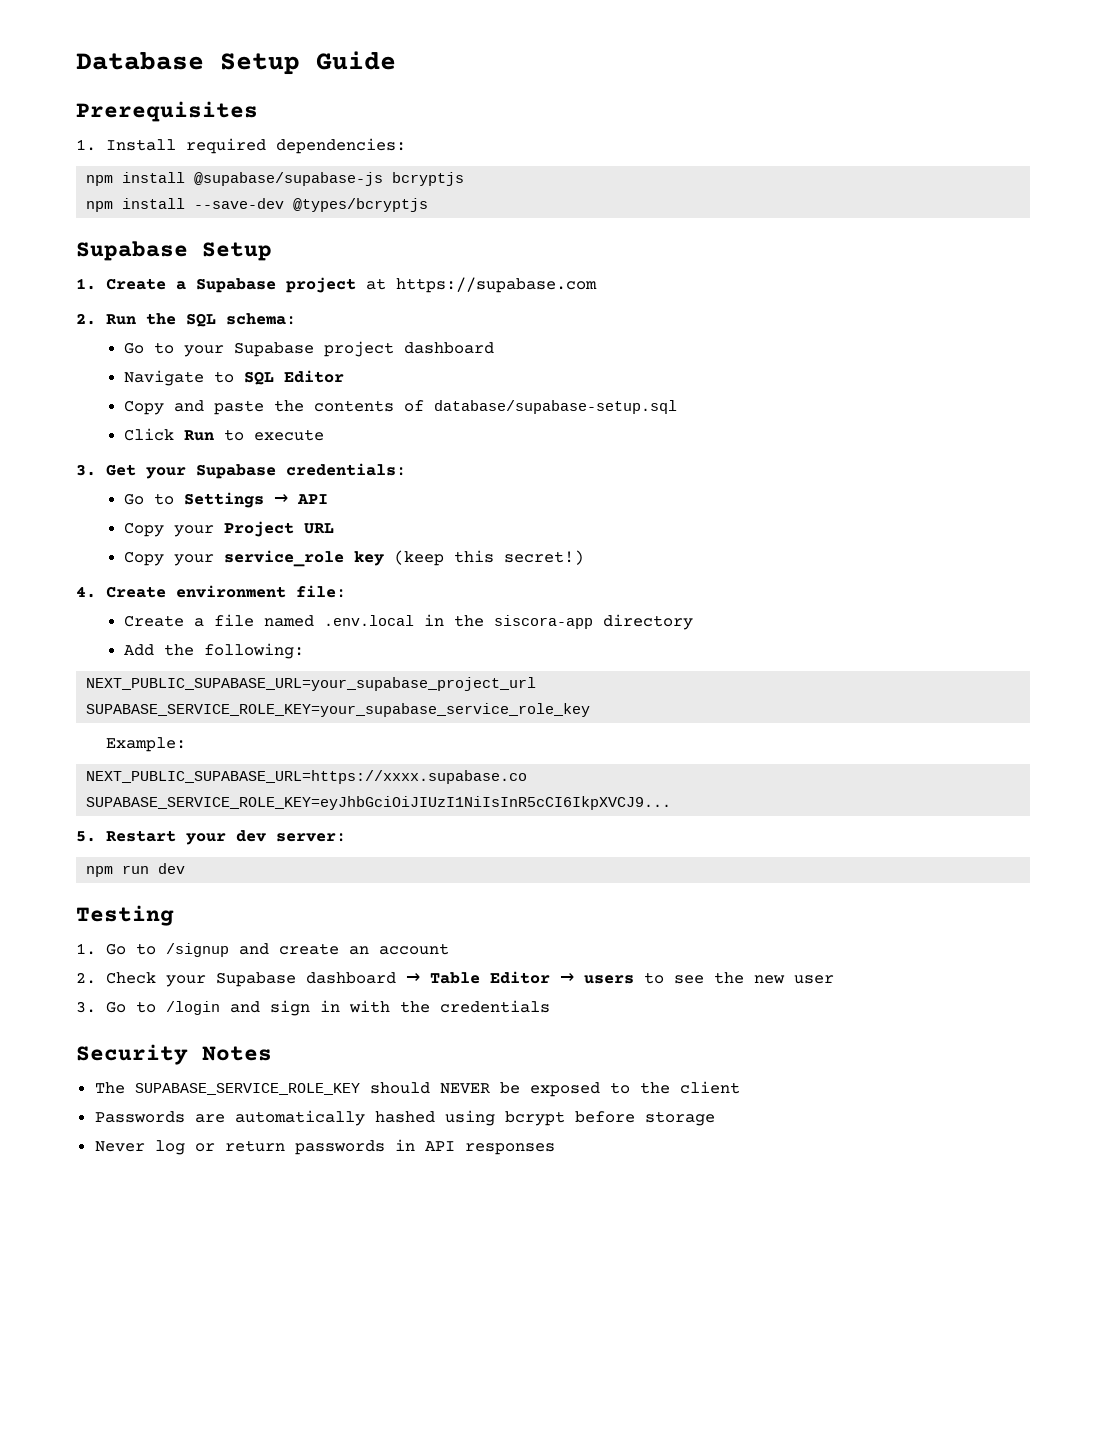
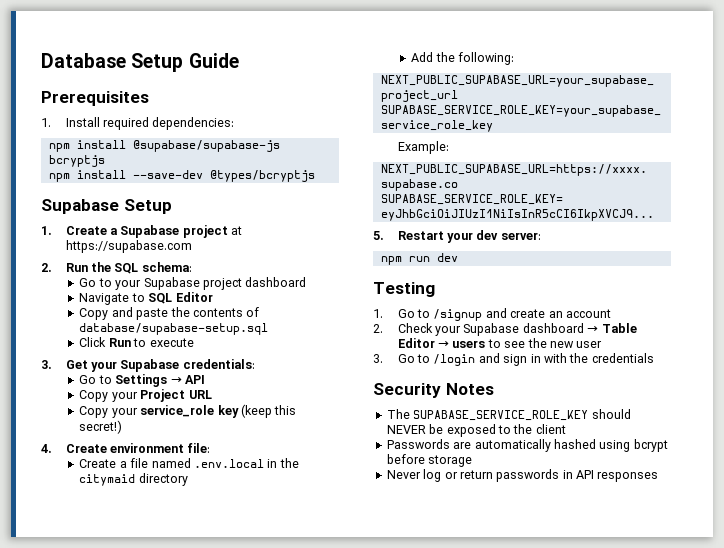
[494,615,594,629] siscora-app -> [79,474,136,486] citymaid

